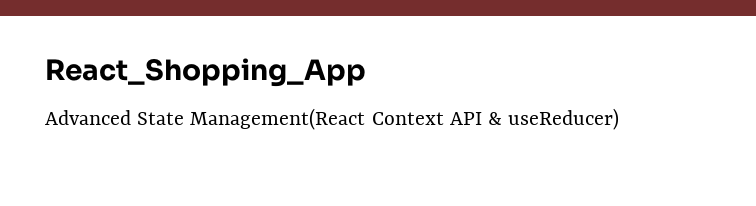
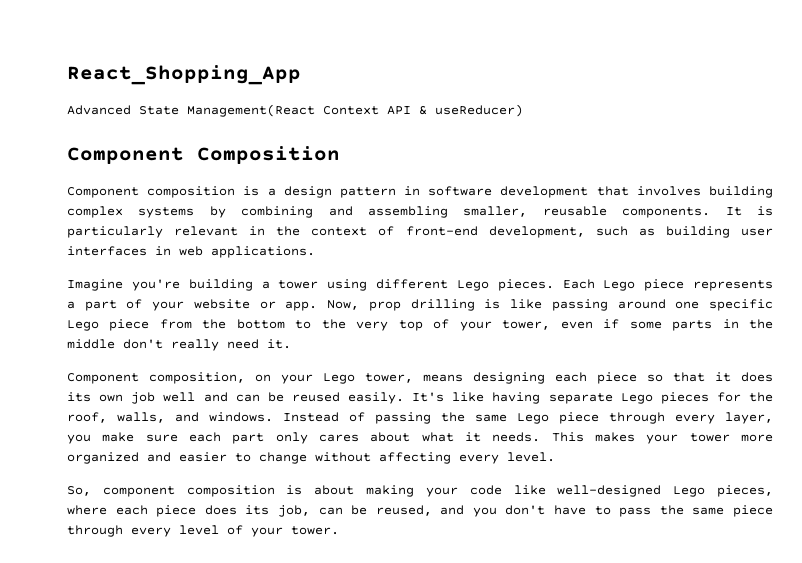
(620, 119) none -> [67,146,340,164] [67,186,773,198] [67,206,773,218] [67,226,773,238] [67,246,315,258] [67,279,774,291] [67,299,774,311] [67,319,774,331] [67,339,291,351] [67,372,773,384] [67,392,773,404] [67,412,773,424] [67,432,773,444] [67,452,555,464] [67,485,773,497] [67,505,774,517] [67,525,339,537] // Component Composition // Component composition is a design pattern in software development that involves building complex systems by combining and assembling smaller, reusable components. It is particularly relevant in the context of front-end development, such as building user interfaces in web applications. // Imagine you're building a tower using different Lego pieces. Each Lego piece represents a part of your website or app. Now, prop drilling is like passing around one specific Lego piece from the bottom to the very top of your tower, even if some parts in the middle don't really need it. // Component composition, on your Lego tower, means designing each piece so that it does its own job well and can be reused easily. It's like having separate Lego pieces for the roof, walls, and windows. Instead of passing the same Lego piece through every layer, you make sure each part only cares about what it needs. This makes your tower more organized and easier to change without affecting every level. // So, component composition is about making your code like well-designed Lego pieces, where each piece does its job, can be reused, and you don't have to pass the same piece through every level of your tower.

